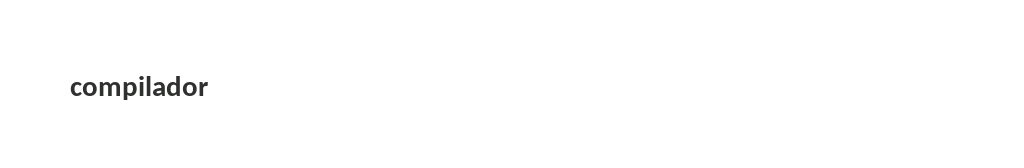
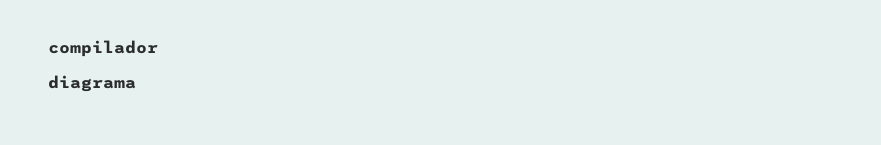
(208, 88) none -> [48,75,136,92] // diagrama

